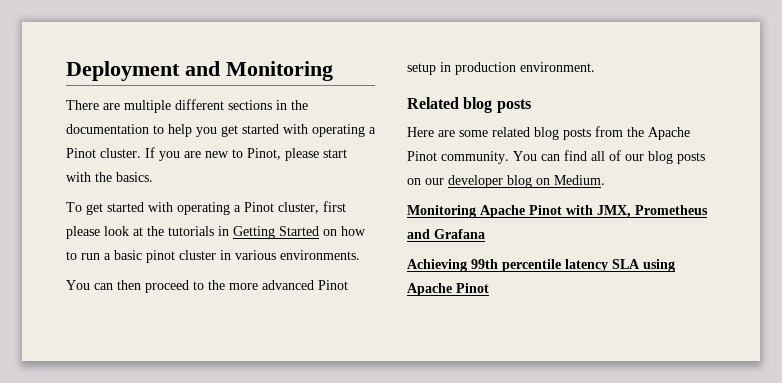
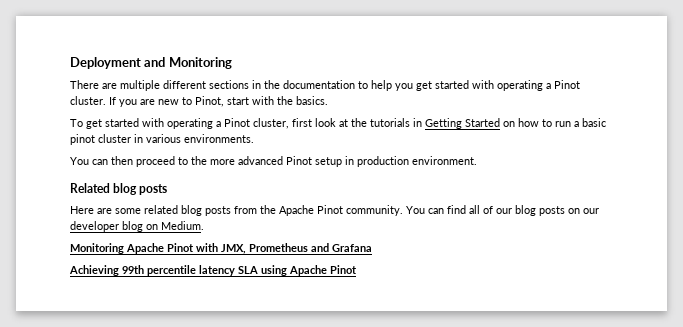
[285,148,319,161] please -> (224, 101) none
[66,226,100,239] please -> (312, 122) none

